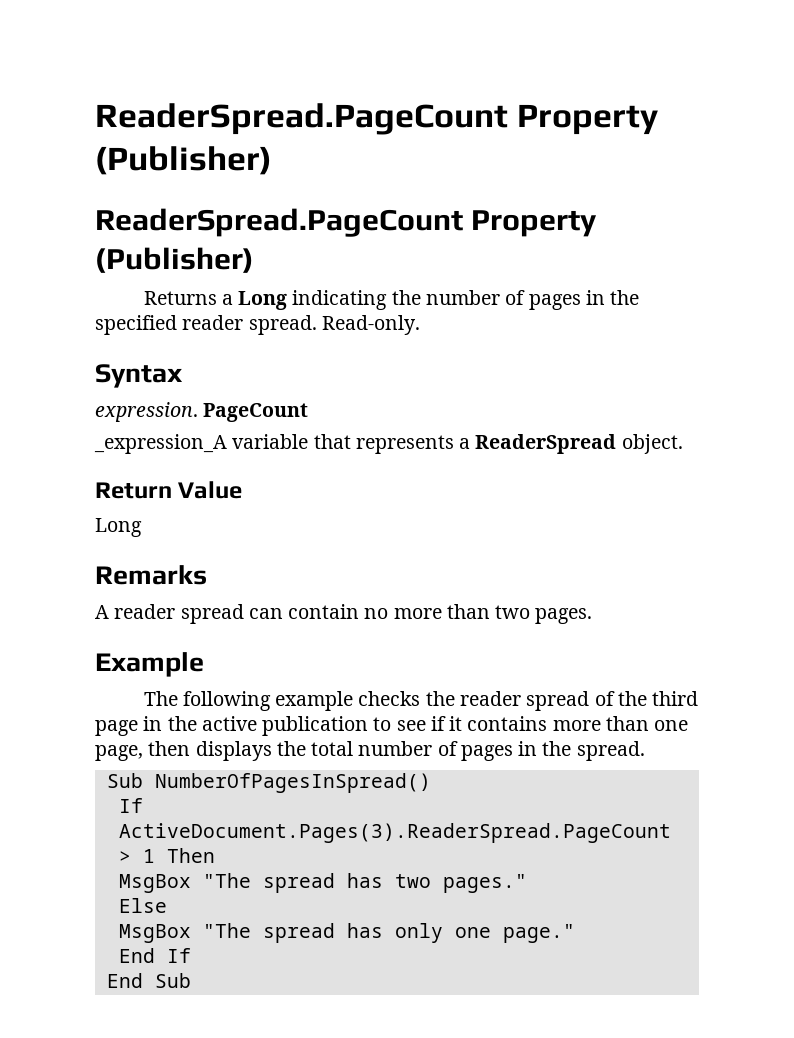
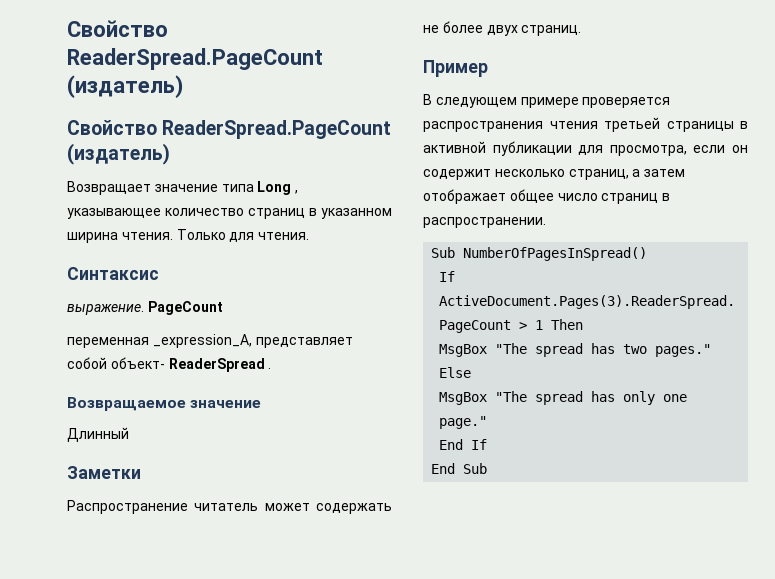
[95,103,659,135] [95,146,272,175] [95,208,598,237] [95,247,254,273] [143,290,640,310] [95,315,420,335] [95,364,183,388] [95,402,309,422] [94,434,683,454] [95,481,243,499] [95,518,142,537] [95,565,207,585] [95,604,593,624] [95,652,204,677] [143,691,699,711] [95,716,689,736] [95,741,645,761] ReaderSpread.PageCount Property (Publisher) // ReaderSpread.PageCount Property (Publisher) // Returns a Long indicating the number of pages in the specified reader spread. Read-only. // Syntax // expression. PageCount // _expression_A variable that represents a ReaderSpread object. // Return Value // Long // Remarks // A reader spread can contain no more than two pages. // Example // The following example checks the reader spread of the third page in the active publication to see if it contains more than one page, then displays the total number of pages in the spread. -> [67,20,168,37] [67,48,323,70] [67,75,183,98] [67,120,392,139] [67,143,170,165] [67,181,299,195] [67,208,392,219] [67,229,310,243] [67,267,159,280] [67,301,223,315] [67,334,353,348] [67,357,272,372] [67,397,262,411] [67,427,129,442] [67,466,141,479] [67,500,392,514] [423,21,582,36] [423,60,488,77] [423,94,671,108] [423,117,748,132] [423,141,748,156] [423,169,686,180] [423,189,671,204] [423,217,546,228] Свойство ReaderSpread.PageCount (издатель) // Свойство ReaderSpread.PageCount (издатель) // Возвращает значение типа Long , указывающее количество страниц в указанном ширина чтения. Только для чтения. // Синтаксис // выражение. PageCount // переменная _expression_A, представляет собой объект- ReaderSpread . // Возвращаемое значение // Длинный // Заметки // Распространение читатель может содержать не более двух страниц. // Пример // В следующем примере проверяется распространения чтения третьей страницы в активной публикации для просмотра, если он содержит несколько страниц, а затем отображает общее число страниц в распространении.

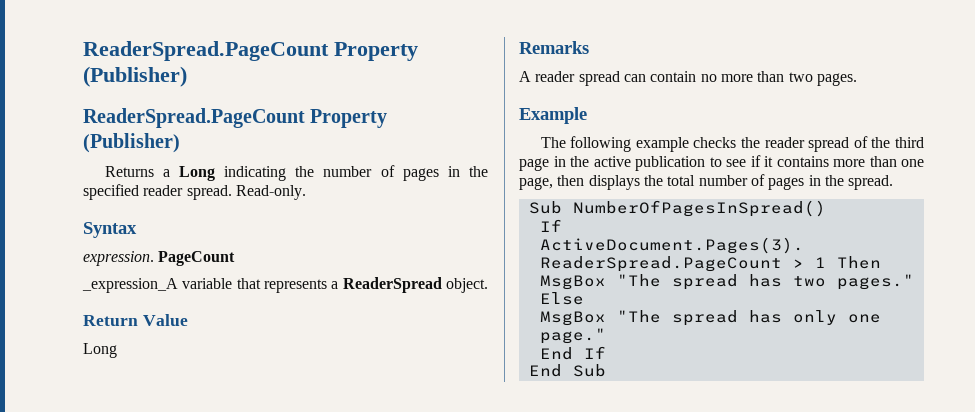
[67,20,168,37] [67,48,323,70] [67,75,183,98] [67,120,392,139] [67,143,170,165] [67,181,299,195] [67,208,392,219] [67,229,310,243] [67,267,159,280] [67,301,223,315] [67,334,353,348] [67,357,272,372] [67,397,262,411] [67,427,129,442] [67,466,141,479] [67,500,392,514] [423,21,582,36] [423,60,488,77] [423,94,671,108] [423,117,748,132] [423,141,748,156] [423,169,686,180] [423,189,671,204] [423,217,546,228] Свойство ReaderSpread.PageCount (издатель) // Свойство ReaderSpread.PageCount (издатель) // Возвращает значение типа Long , указывающее количество страниц в указанном ширина чтения. Только для чтения. // Синтаксис // выражение. PageCount // переменная _expression_A, представляет собой объект- ReaderSpread . // Возвращаемое значение // Длинный // Заметки // Распространение читатель может содержать не более двух страниц. // Пример // В следующем примере проверяется распространения чтения третьей страницы в активной публикации для просмотра, если он содержит несколько страниц, а затем отображает общее число страниц в распространении. -> [83,41,418,61] [83,66,187,87] [83,108,388,128] [83,133,180,153] [104,165,489,181] [83,184,306,200] [83,222,137,238] [83,251,236,266] [82,277,488,293] [83,314,188,326] [83,343,117,358] [519,41,589,54] [519,71,857,86] [519,107,587,124] [540,136,924,152] [519,155,924,171] [519,174,894,190] ReaderSpread.PageCount Property (Publisher) // ReaderSpread.PageCount Property (Publisher) // Returns a Long indicating the number of pages in the specified reader spread. Read-only. // Syntax // expression. PageCount // _expression_A variable that represents a ReaderSpread object. // Return Value // Long // Remarks // A reader spread can contain no more than two pages. // Example // The following example checks the reader spread of the third page in the active publication to see if it contains more than one page, then displays the total number of pages in the spread.

